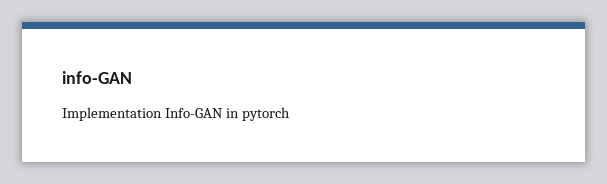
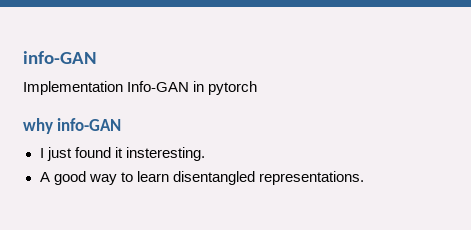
(290, 114) none -> [23,118,122,134] [39,147,205,161] [39,171,364,185] // why info-GAN // I just found it insteresting. // A good way to learn disentangled representations.

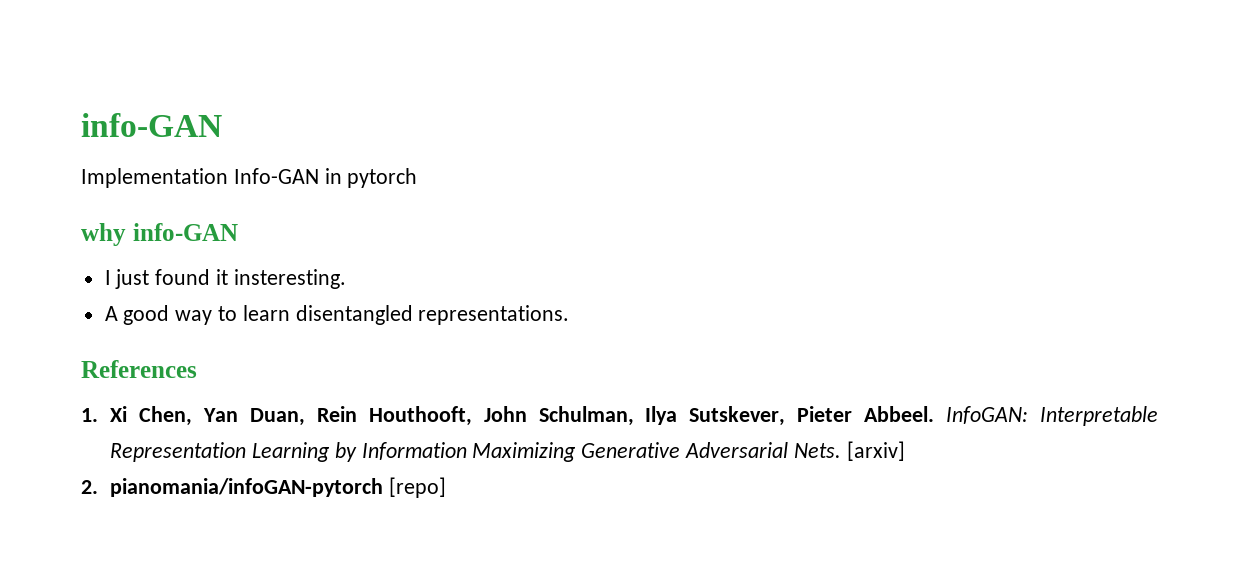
(364, 178) none -> [81,360,197,378] [81,406,1158,426] [110,441,905,462] [81,477,447,498] // References // 1. Xi Chen, Yan Duan, Rein Houthooft, John Schulman, Ilya Sutskever, Pieter Abbeel. InfoGAN: Interpretable Representation Learning by Information Maximizing Generative Adversarial Nets. [arxiv] // 2. pianomania/infoGAN-pytorch [repo]

